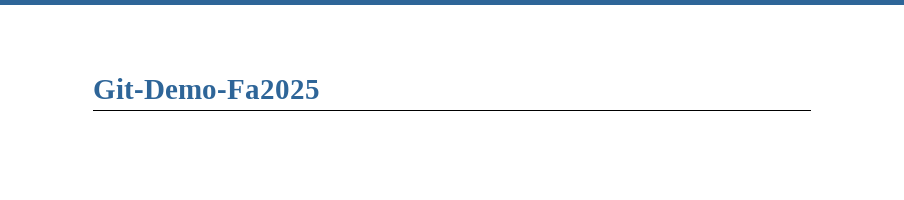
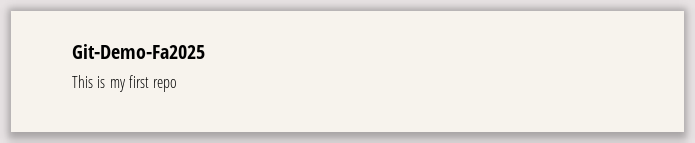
(320, 88) none -> [72,75,178,92] // This is my first repo

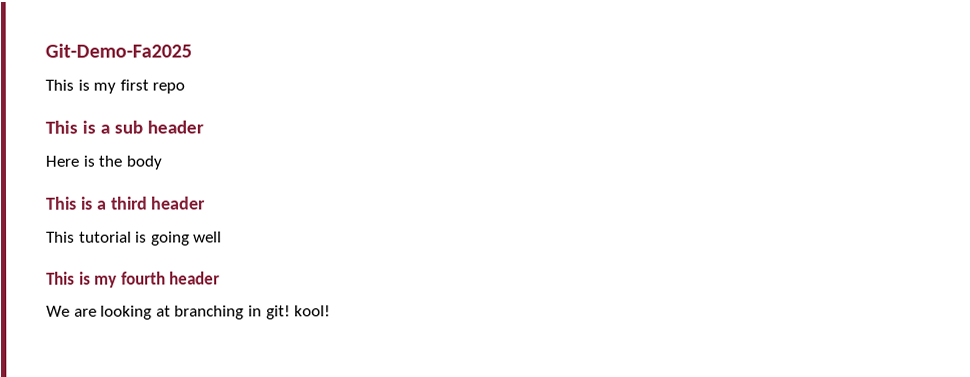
(178, 85) none -> [45,120,204,134] [45,155,162,170] [46,196,207,210] [46,231,223,246] [46,271,221,288] [46,305,332,320] // This is a sub header // Here is the body // This is a third header // This tutorial is going well // This is my fourth header // We are looking at branching in git! kool!

